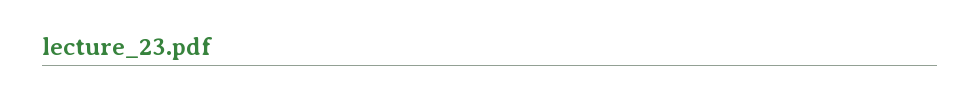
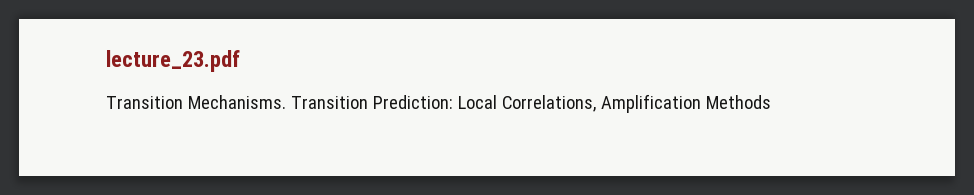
(212, 48) none -> [106,94,771,113] // Transition Mechanisms. Transition Prediction: Local Correlations, Amplification Methods

